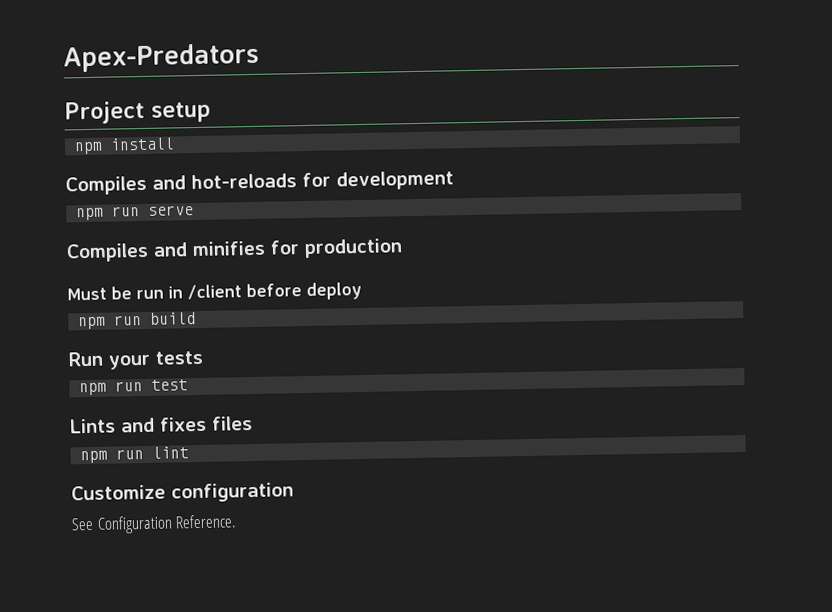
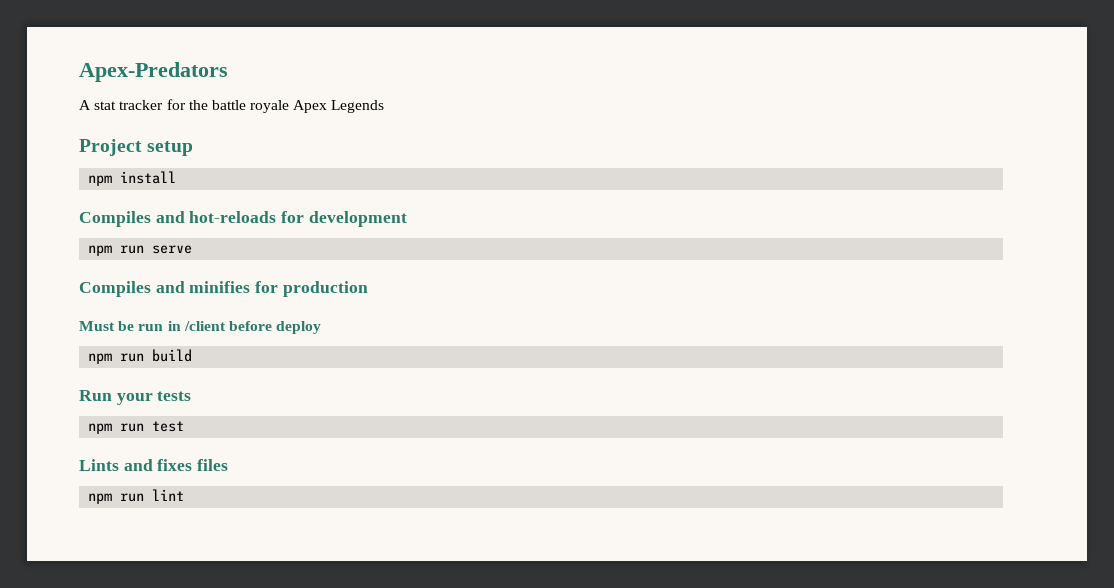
(259, 57) none -> [79,99,385,113] // A stat tracker for the battle royale Apex Legends
[71,482,294,503] [71,514,238,534] // Customize configuration // See Configuration Reference. -> (185, 495) none

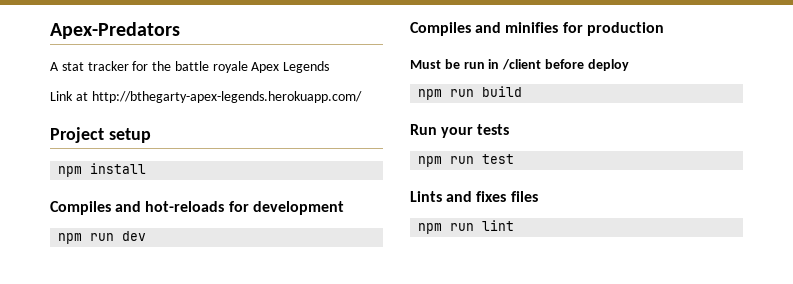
(385, 106) none -> [50,91,362,103] // Link at http://bthegarty-apex-legends.herokuapp.com/
[152,245,193,254] serve -> [122,231,147,241] dev

